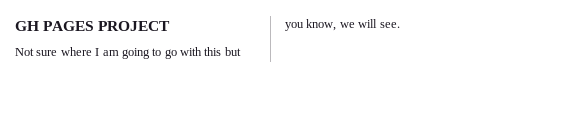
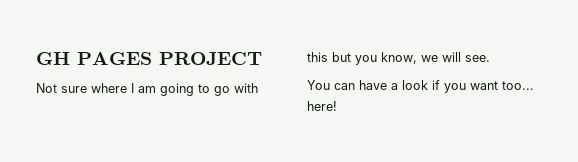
(400, 25) none -> [307,80,534,93] [307,101,337,111] // You can have a look if you want too... here!

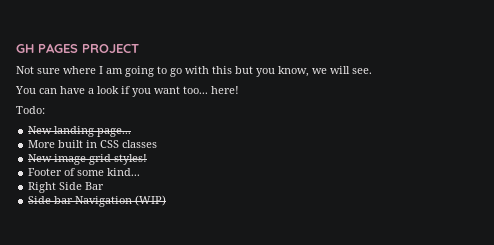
(337, 106) none -> [16,106,45,114] [28,126,132,137] [28,140,158,148] [28,154,148,165] [28,168,141,176] [28,182,105,193] [28,195,167,207] // Todo: // New landing page... // More built in CSS classes // New image grid styles! // Footer of some kind... // Right Side Bar // Side bar Navigation (WIP)

